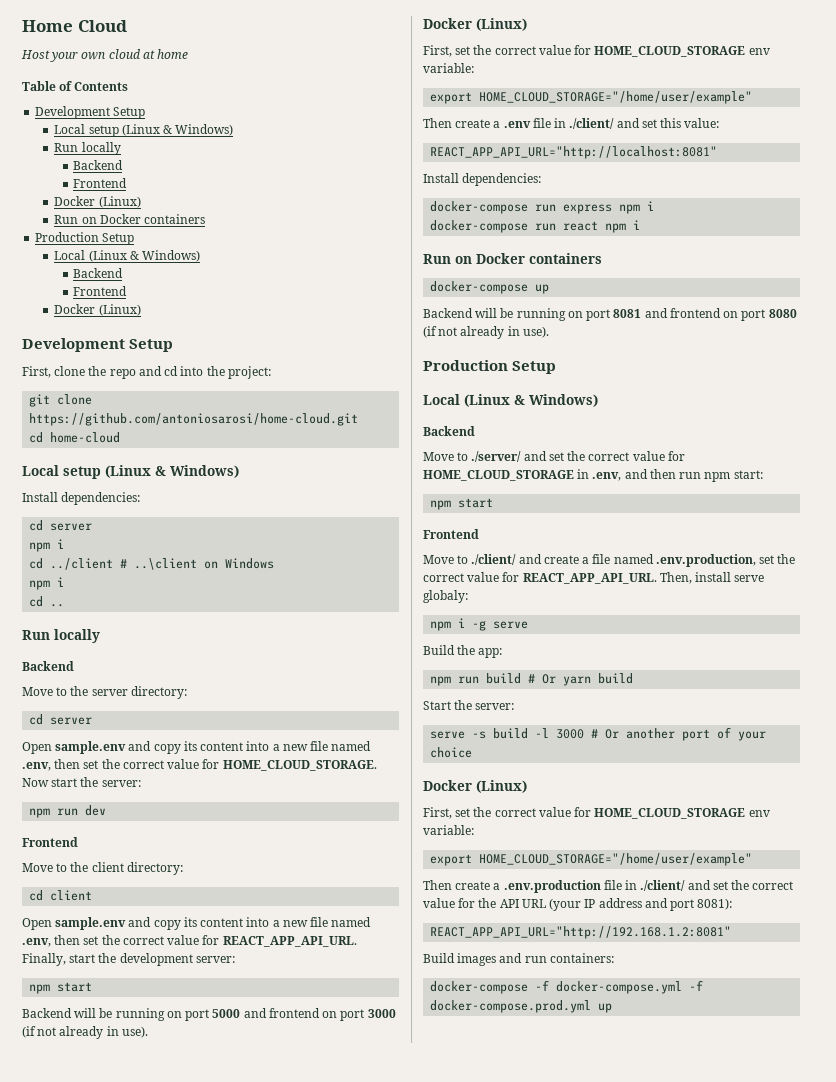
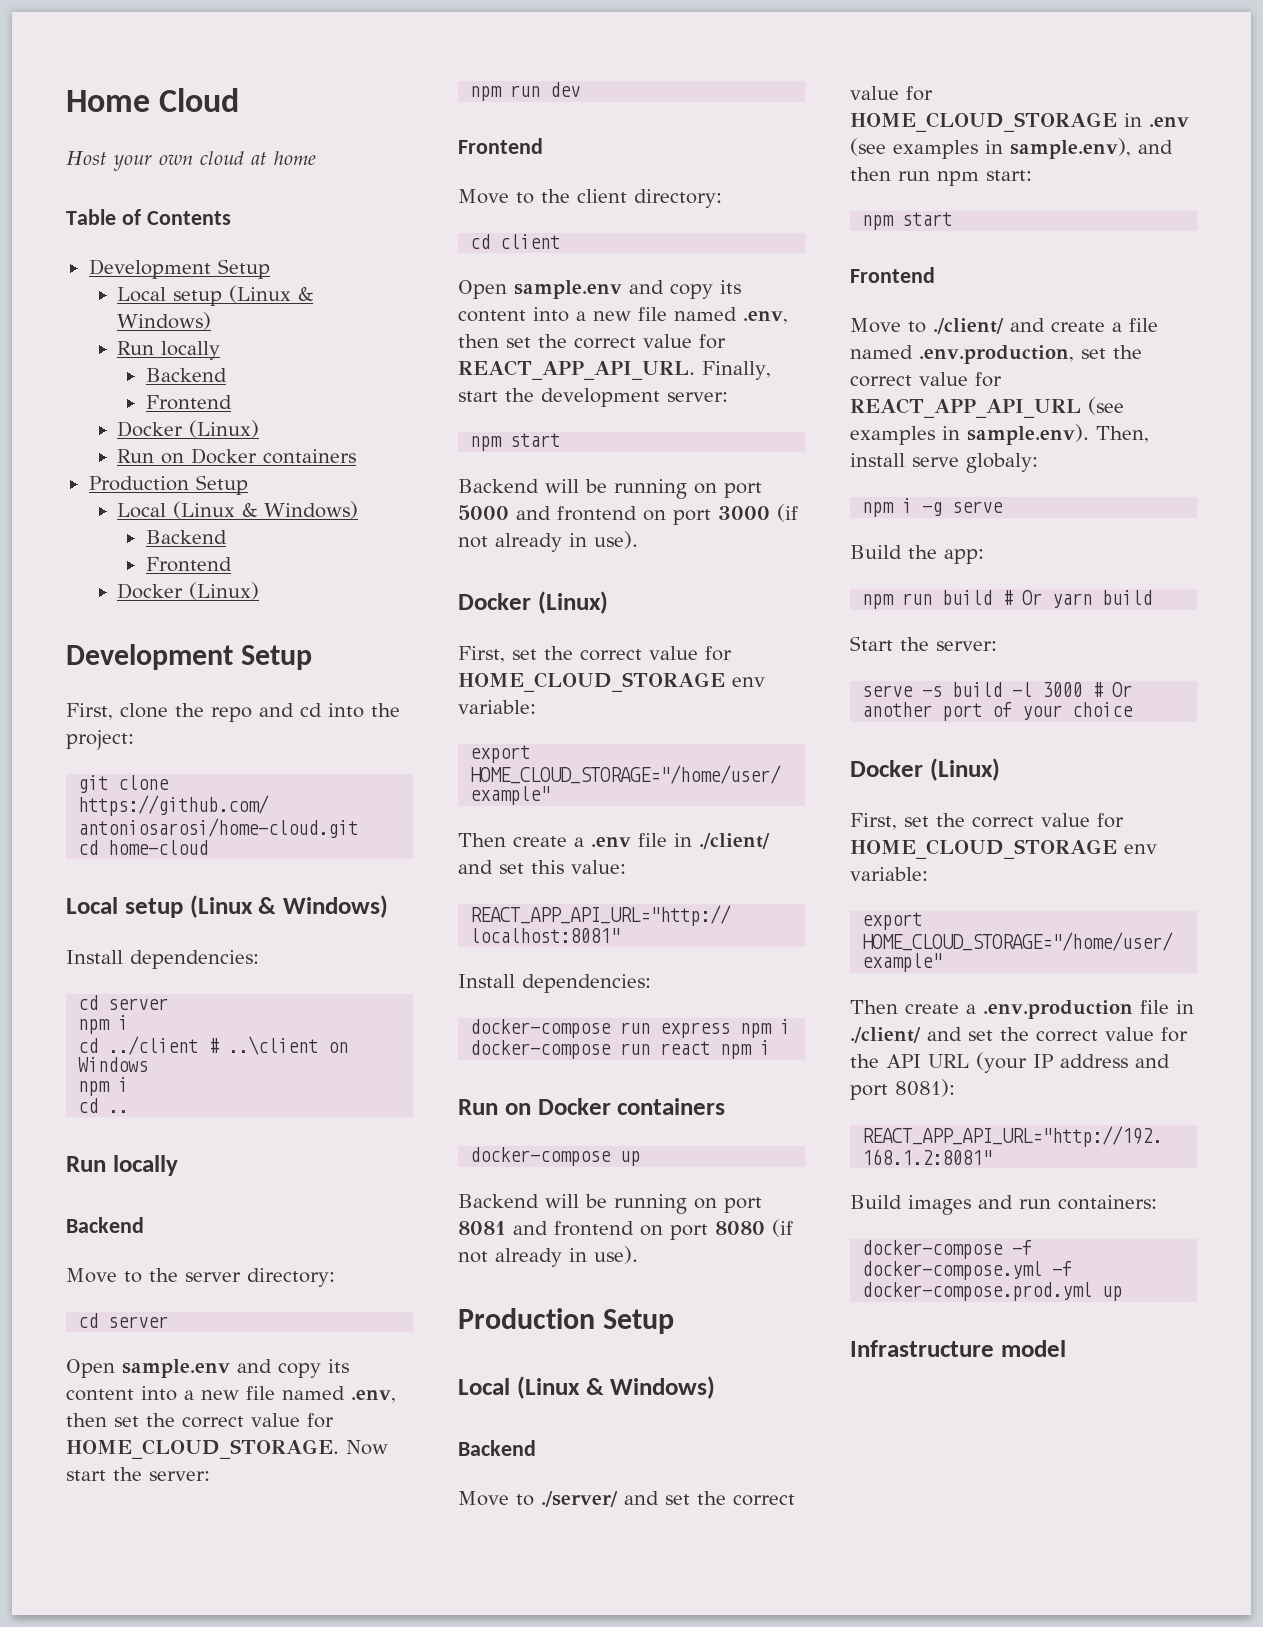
[592,472,622,481] .env, -> [1149,117,1189,127] [850,138,1131,159] .env (see examples in sample.env),
[522,573,657,584] REACT_APP_API_URL. -> [850,397,1124,418] [850,424,1089,445] REACT_APP_API_URL (see examples in sample.env).
(613, 1008) none -> [850,1340,1066,1357] // Infrastructure model

